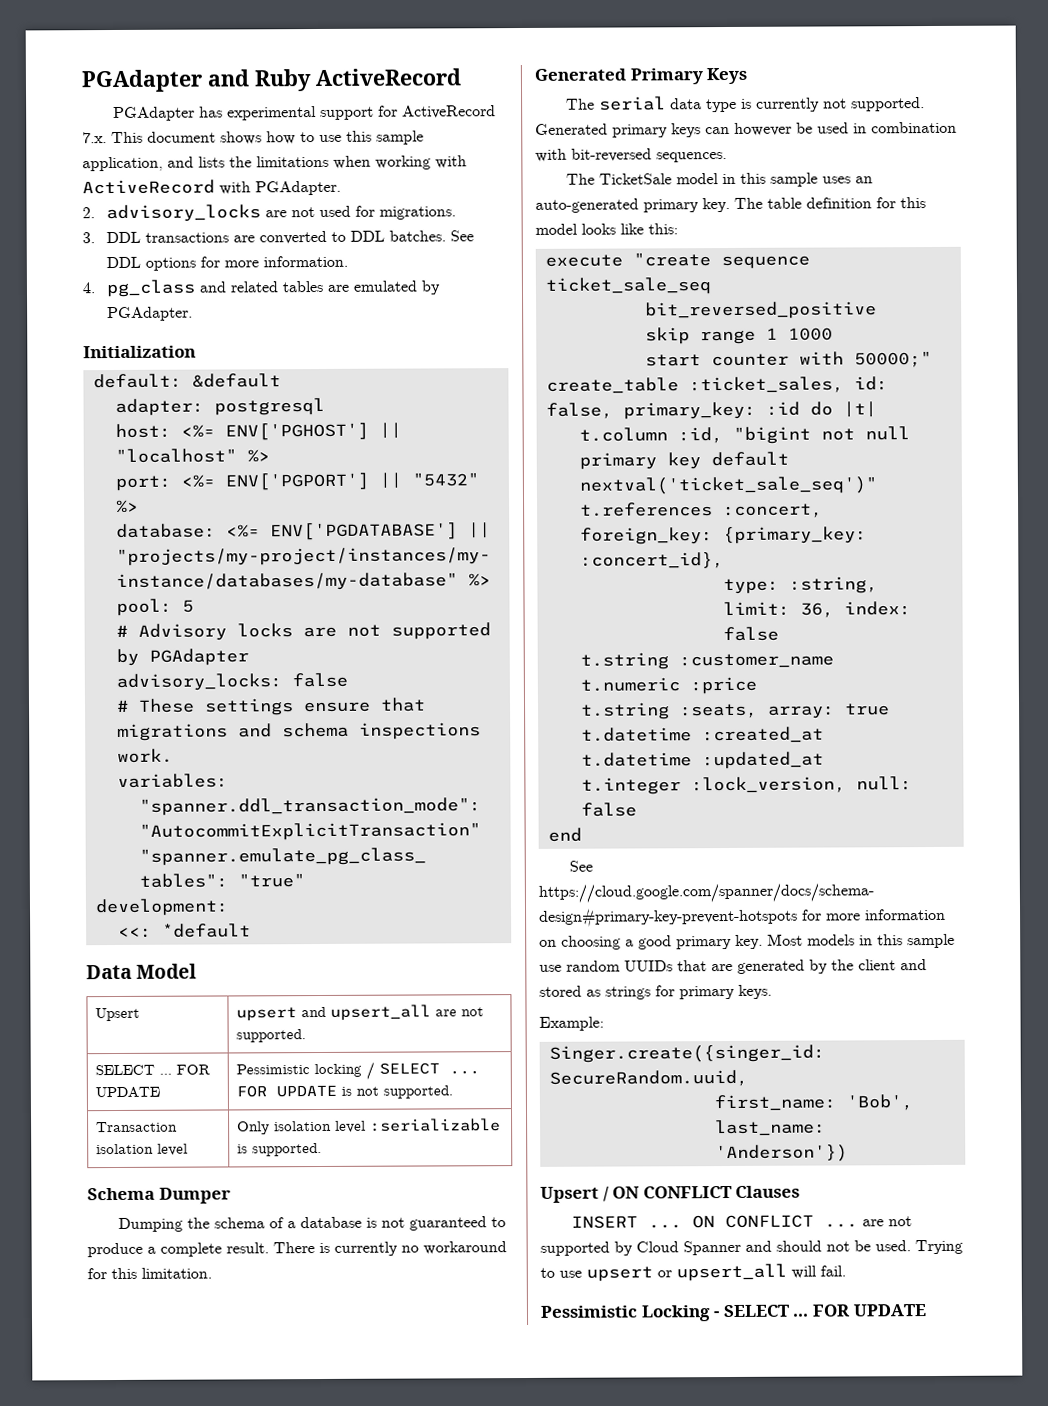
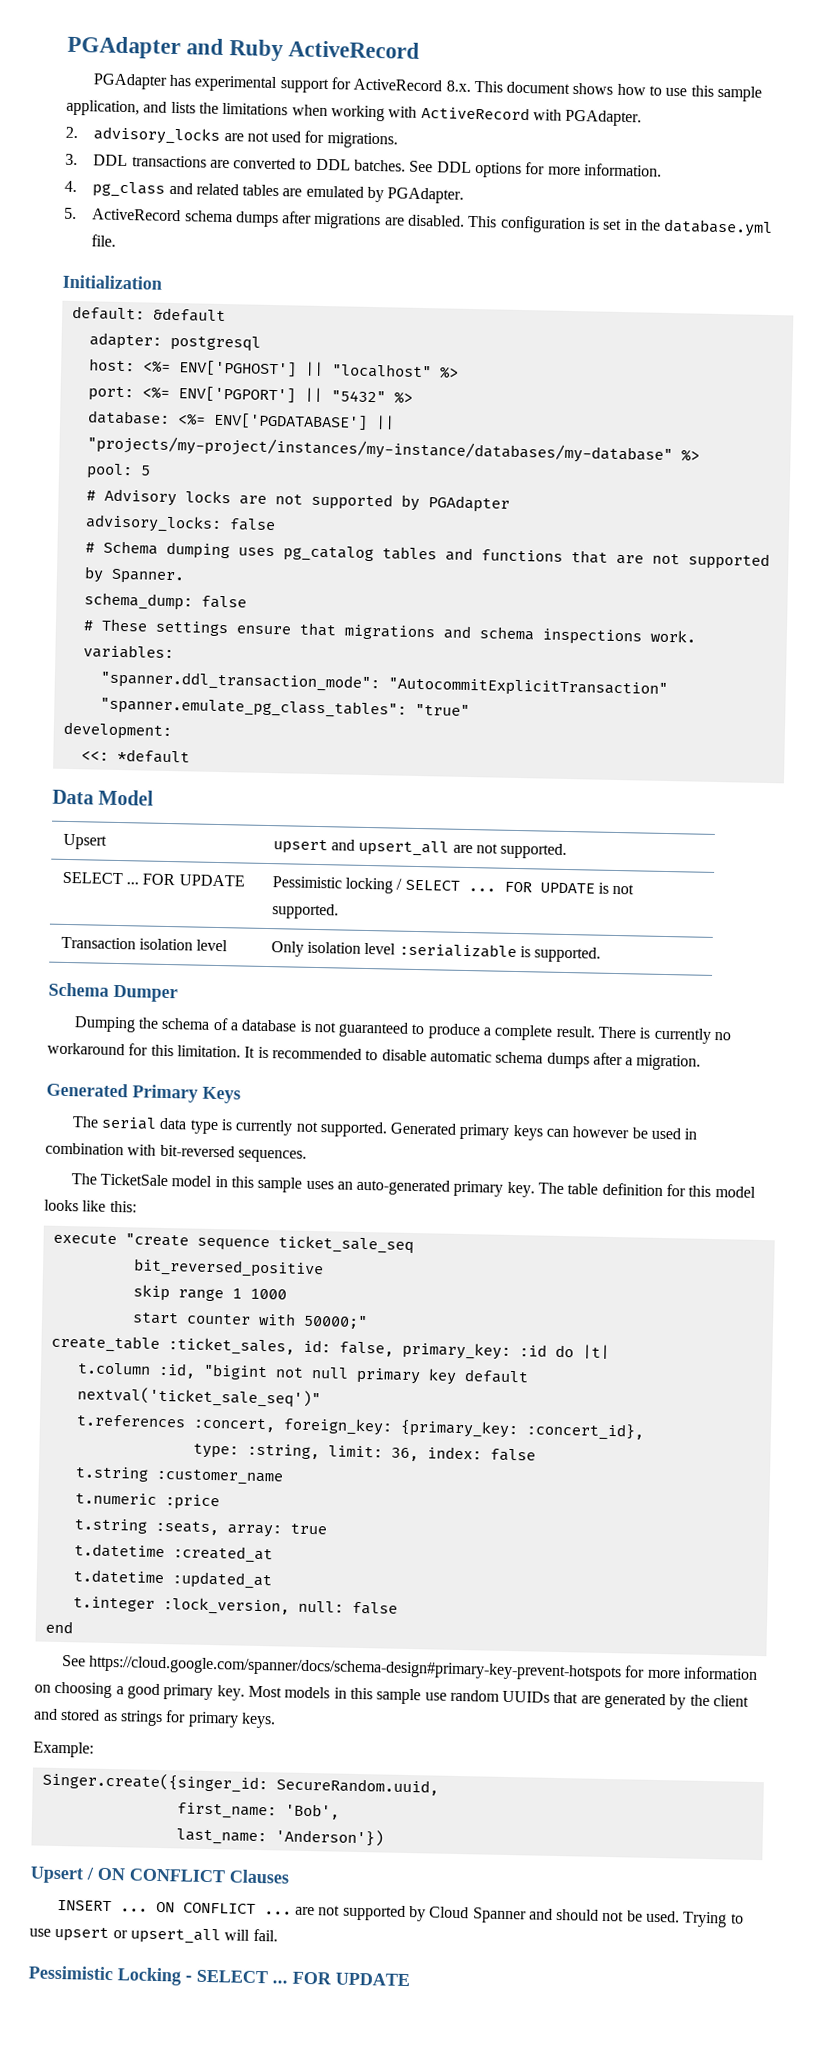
[82,132,107,144] 7.x. -> [445,80,471,92] 8.x.
(194, 314) none -> [64,207,774,238] [91,234,117,247] // 5. ActiveRecord schema dumps after migrations are disabled. This configuration is set in the database.yml file.
(348, 680) none -> [84,540,770,571] [83,566,185,585] [83,592,247,611] // # Schema dumping uses pg_catalog tables and functions that are not supported by Spanner. // schema_dump: false
(212, 1273) none -> [244,1046,702,1071] It is recommended to disable automatic schema dumps after a migration.

